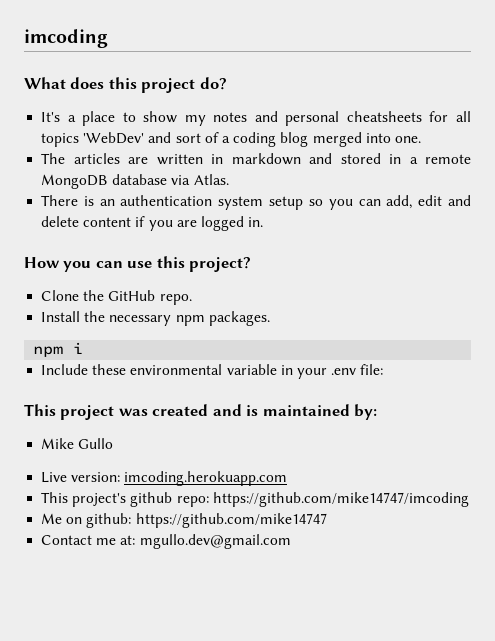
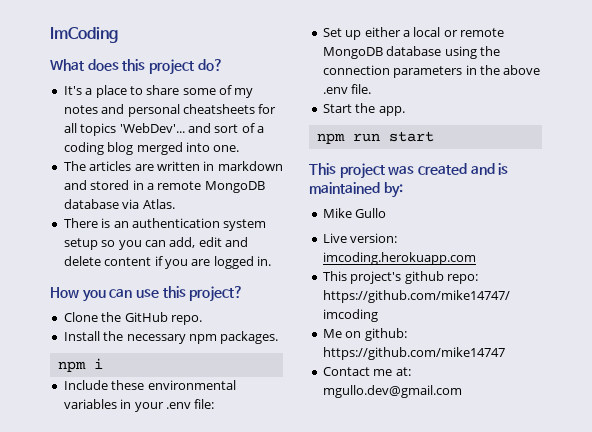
[24,29,108,48] imcoding -> [50,27,118,43] ImCoding
[143,111,178,123] show -> [146,85,232,95] share some of
[83,132,145,144] 'WebDev' -> [119,123,185,133] 'WebDev'...
[226,364,277,375] variable -> [63,399,117,409] variables
(384, 369) none -> [322,27,504,40] [322,46,500,59] [322,65,541,78] [322,84,372,94] [322,103,405,116] [316,131,434,144] // Set up either a local or remote MongoDB database using the connection parameters in the above .env file. // Start the app. // npm run start

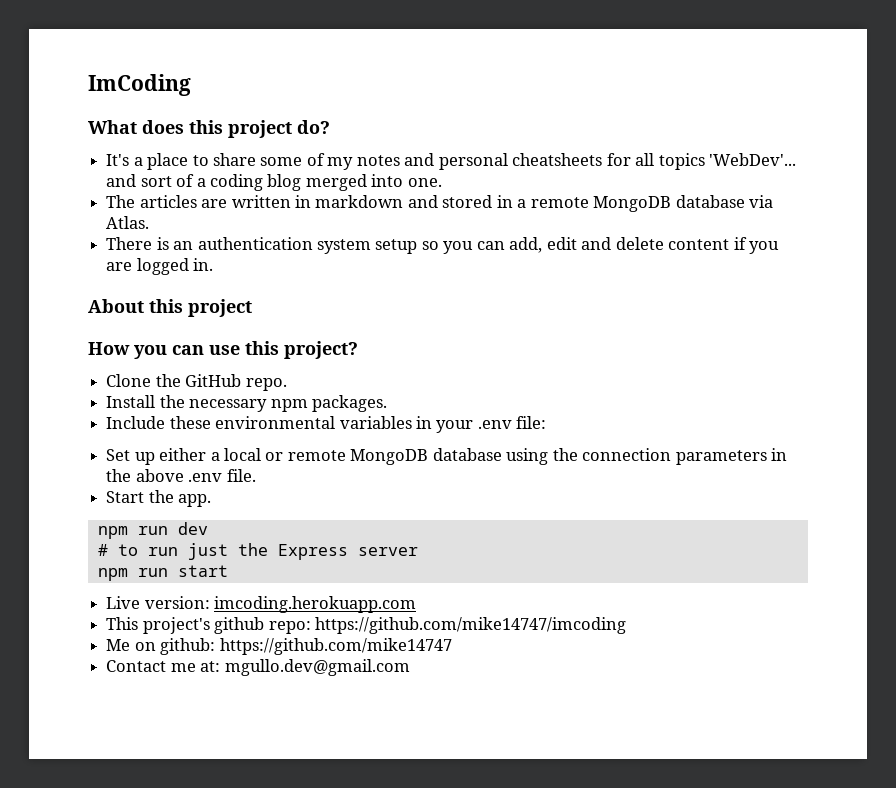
(271, 261) none -> [88,299,252,317] // About this project
[57,358,103,372] // npm i -> (387, 403) none
[388,131,434,142] [309,163,509,179] [309,182,403,198] [322,208,387,218] start // This project was created and is maintained by: // Mike Gullo -> [177,522,208,535] [97,543,418,560] [97,565,228,581] dev // # to run just the Express server // npm run start

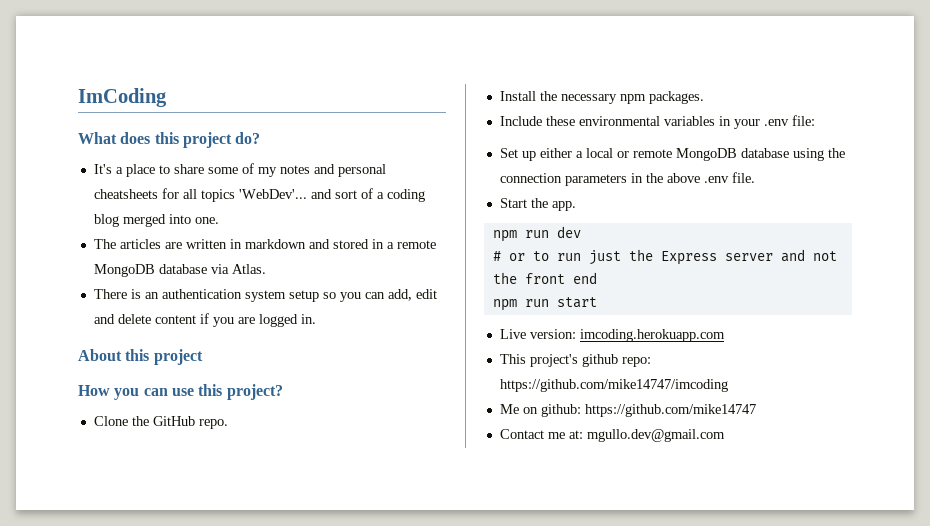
(108, 550) none -> [508,253,525,261] or
(418, 551) none -> [780,249,837,262] [492,272,597,284] and not the front end

